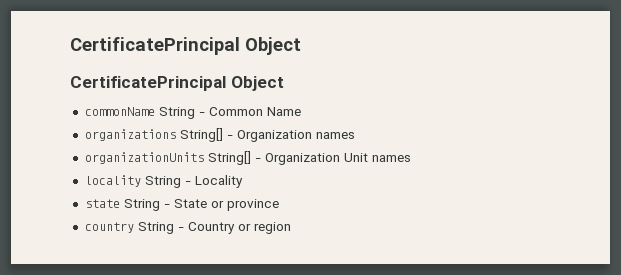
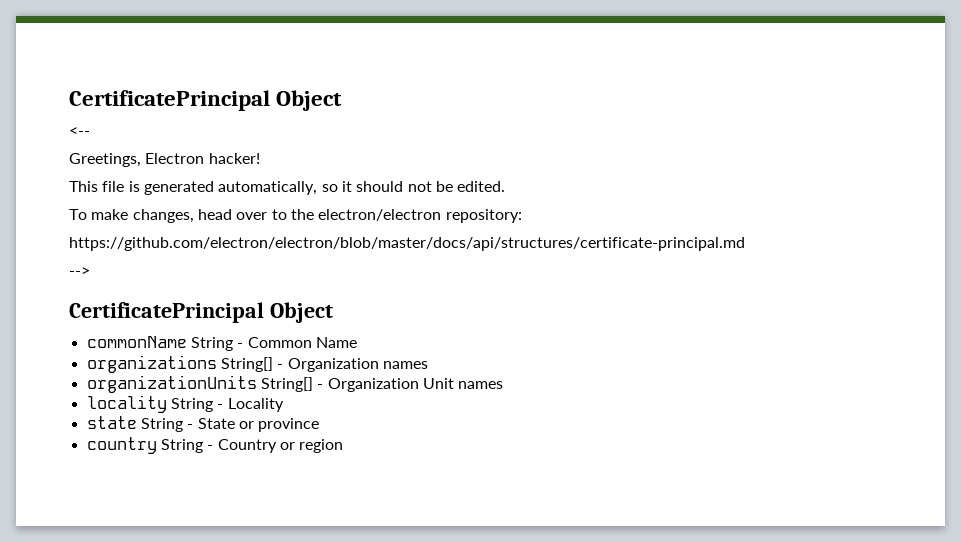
[70,37,301,55] CertificatePrincipal Object -> [69,90,343,111] [69,127,90,136] [69,153,260,167] [69,181,506,195] [69,209,522,223] [69,237,745,251] [69,267,90,276] CertificatePrincipal Object // <-- // Greetings, Electron hacker! // This file is generated automatically, so it should not be edited. // To make changes, head over to the electron/electron repository: // https://github.com/electron/electron/blob/master/docs/api/structures/certificate-principal.md // -->

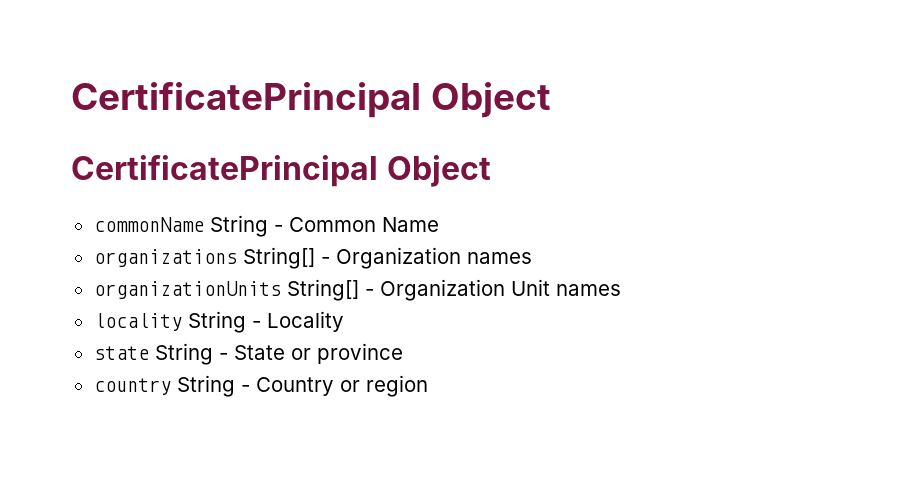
[69,90,343,111] [69,127,90,136] [69,153,260,167] [69,181,506,195] [69,209,522,223] [69,237,745,251] [69,267,90,276] CertificatePrincipal Object // <-- // Greetings, Electron hacker! // This file is generated automatically, so it should not be edited. // To make changes, head over to the electron/electron repository: // https://github.com/electron/electron/blob/master/docs/api/structures/certificate-principal.md // --> -> [71,82,551,118] CertificatePrincipal Object

